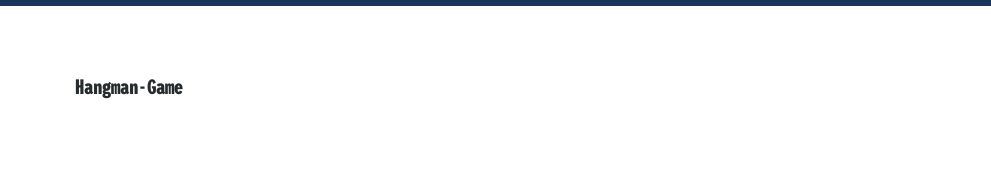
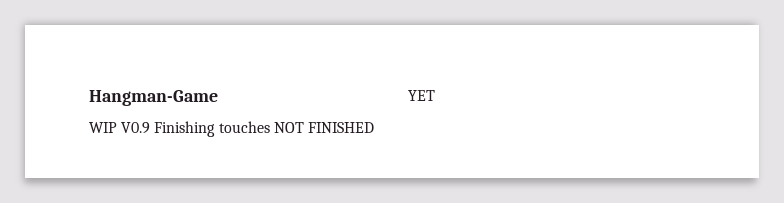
(183, 89) none -> [89,121,374,137] [408,90,435,101] // WIP V0.9 Finishing touches NOT FINISHED YET

